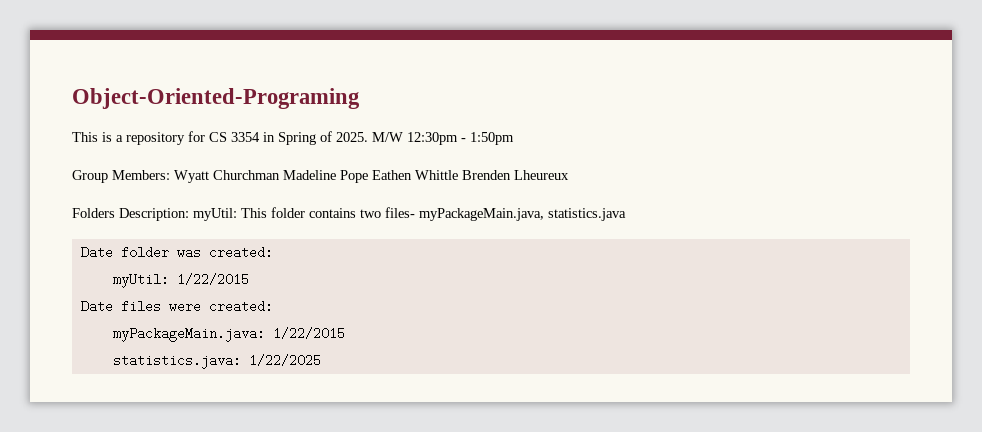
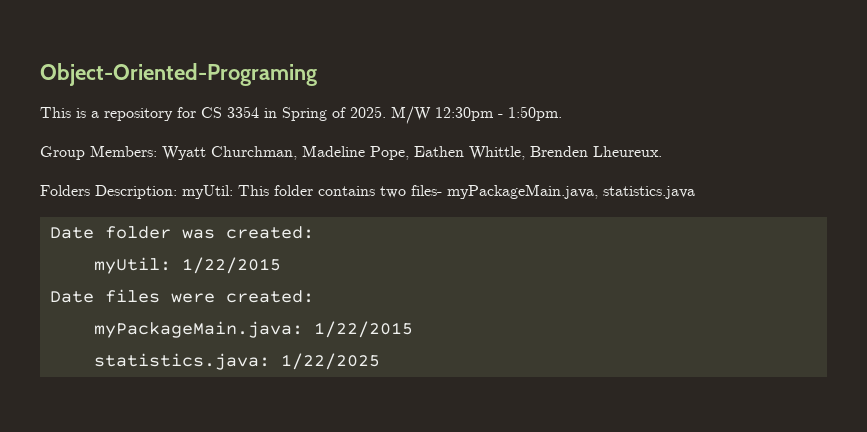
[470,132,514,145] 1:50pm -> [508,106,562,121] 1:50pm.
[213,170,569,183] Churchman Madeline Pope Eathen Whittle Brenden Lheureux -> [211,145,662,160] Churchman, Madeline Pope, Eathen Whittle, Brenden Lheureux.

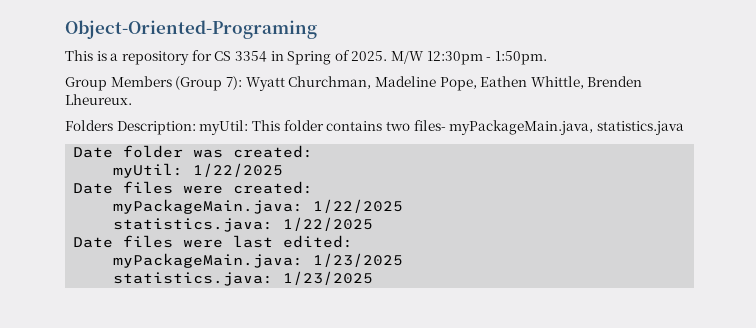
[90,145,157,157] Members: -> [110,76,242,91] Members (Group 7):
[181,257,281,274] 1/22/2015 -> [193,163,284,177] 1/22/2025
[313,321,413,338] 1/22/2015 -> [313,199,404,213] 1/22/2025
(380, 361) none -> [73,235,354,248] [113,253,404,268] [113,271,374,286] // Date files were last edited: // myPackageMain.java: 1/23/2025 // statistics.java: 1/23/2025

